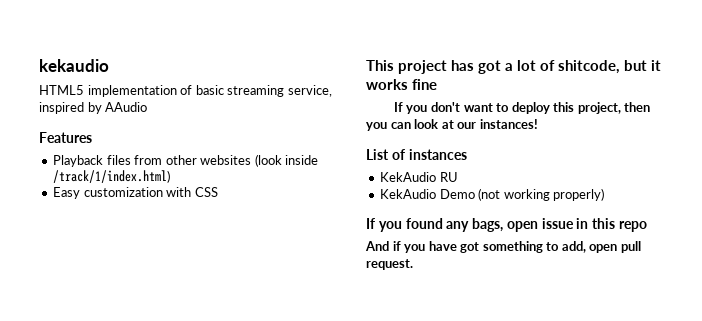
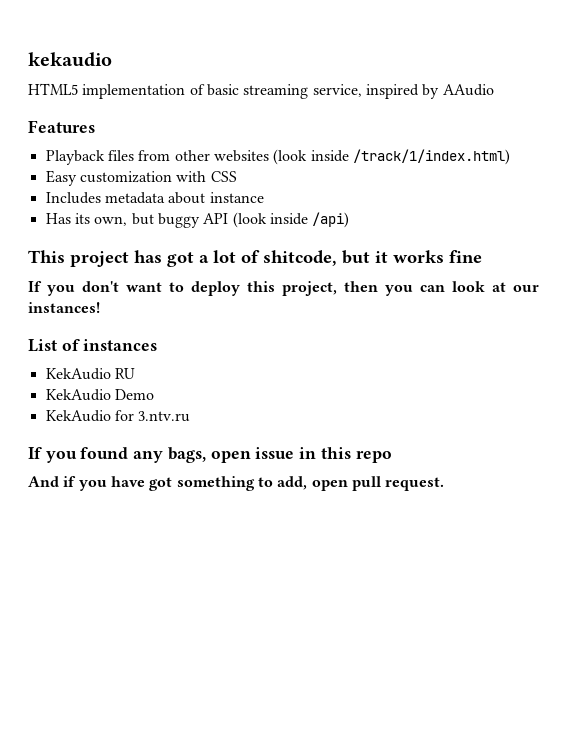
(218, 192) none -> [45,192,264,204] [45,212,350,228] // Includes metadata about instance // Has its own, but buggy API (look inside /api)
[478,188,605,201] (not working properly) -> [45,410,191,422] // KekAudio for 3.ntv.ru

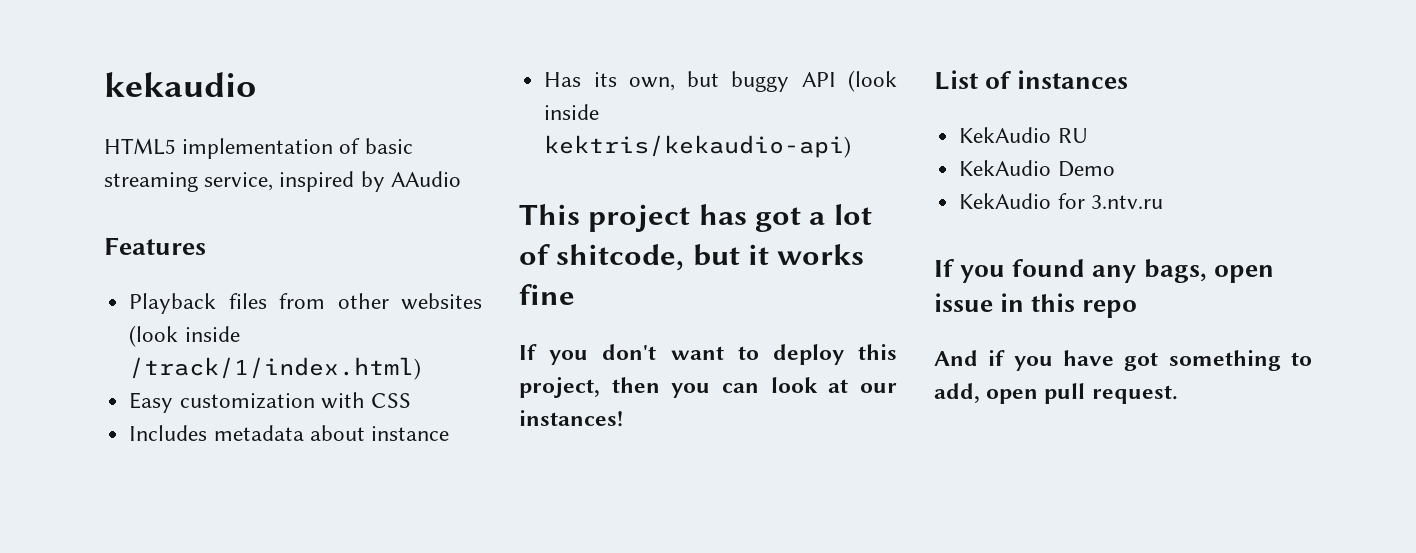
[312,212,350,228] /api) -> [544,135,852,158] kektris/kekaudio-api)

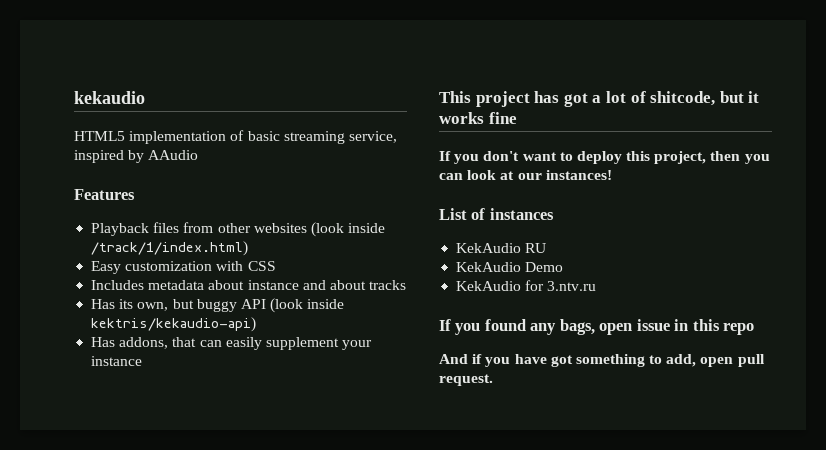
(449, 433) none -> [302,280,407,290] and about tracks
(852, 146) none -> [91,337,373,350] [91,356,143,366] // Has addons, that can easily supplement your instance

